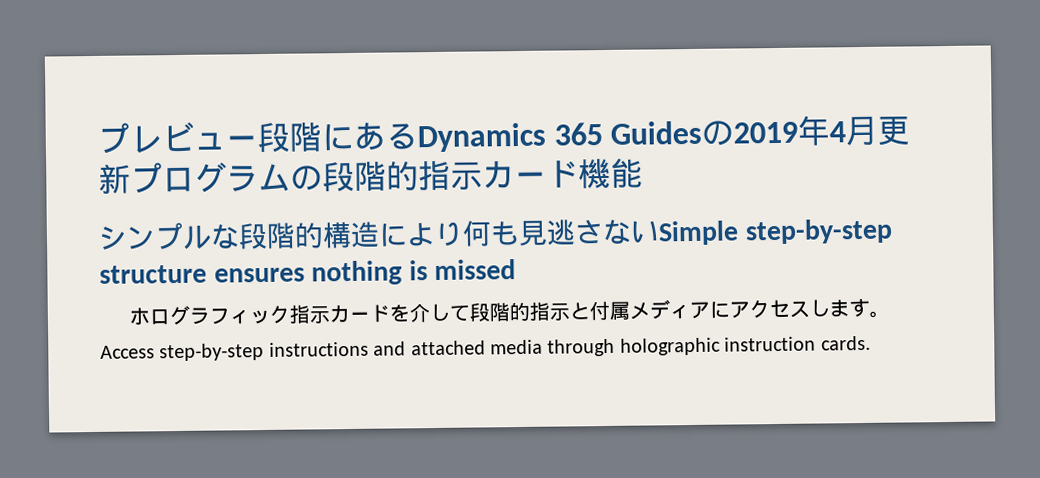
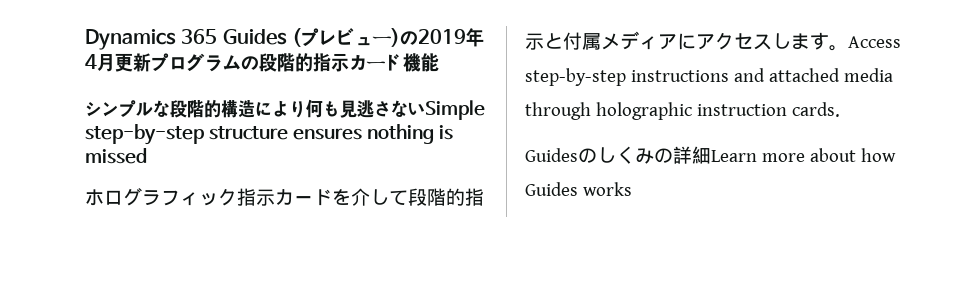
[97,120,703,154] プレビュー段階にあるDynamics 365 Guides -> [85,28,400,50] Dynamics 365 Guides (プレビュー)
(871, 343) none -> [525,146,896,164] [525,182,632,196] // Guidesのしくみの詳細Learn more about how Guides works

